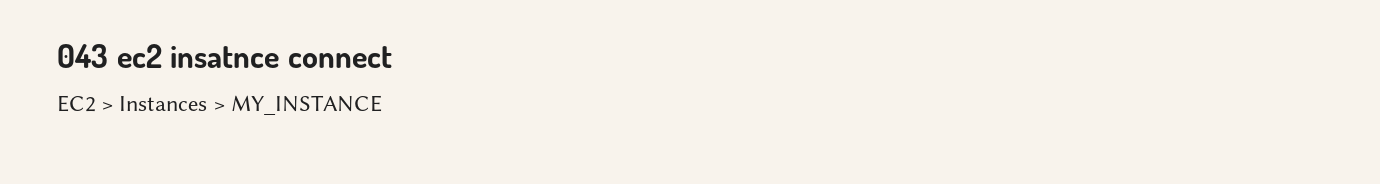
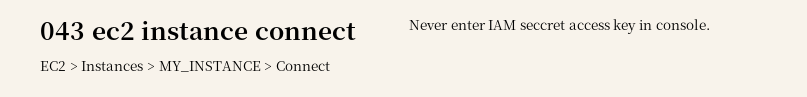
[170,45,280,68] insatnce -> [141,21,249,40] instance
(382, 105) none -> [264,61,330,71] [409,19,710,34] > Connect // Never enter IAM seccret access key in console.

